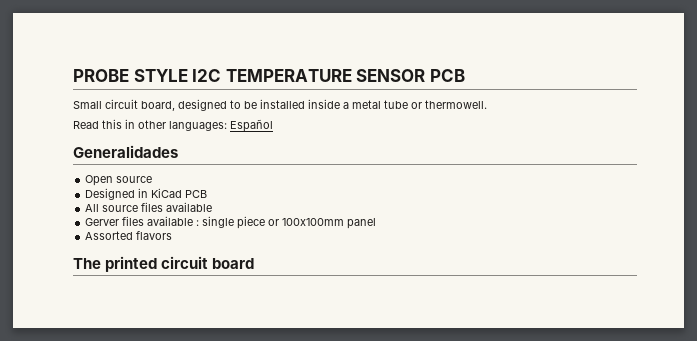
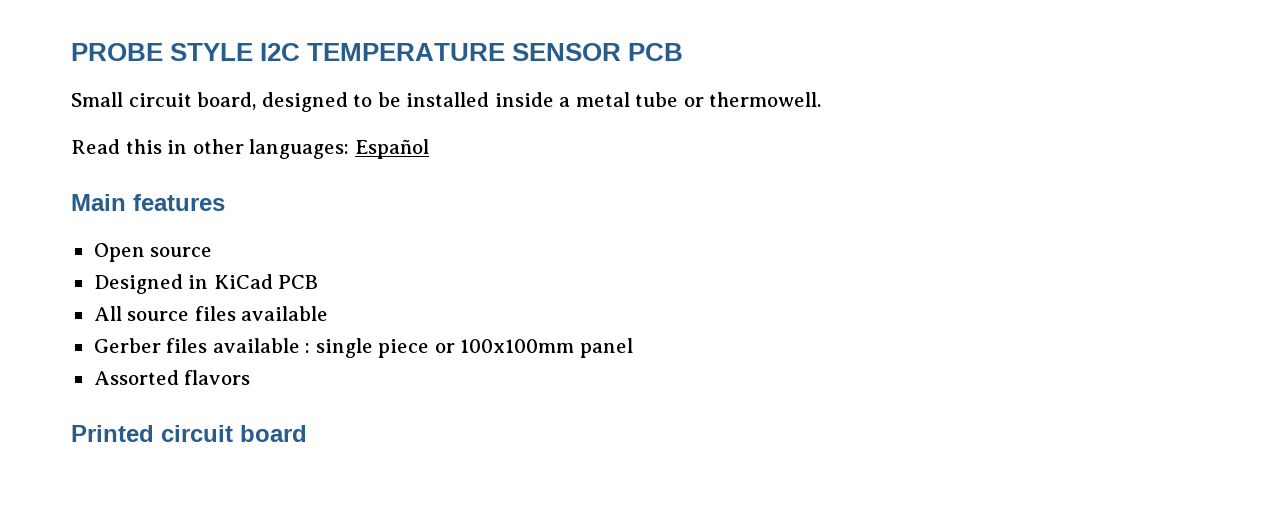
[73,145,178,158] Generalidades -> [71,194,225,211] Main features
[85,218,120,226] Gerver -> [93,338,161,353] Gerber
[73,256,158,272] The printed -> [71,425,154,442] Printed

